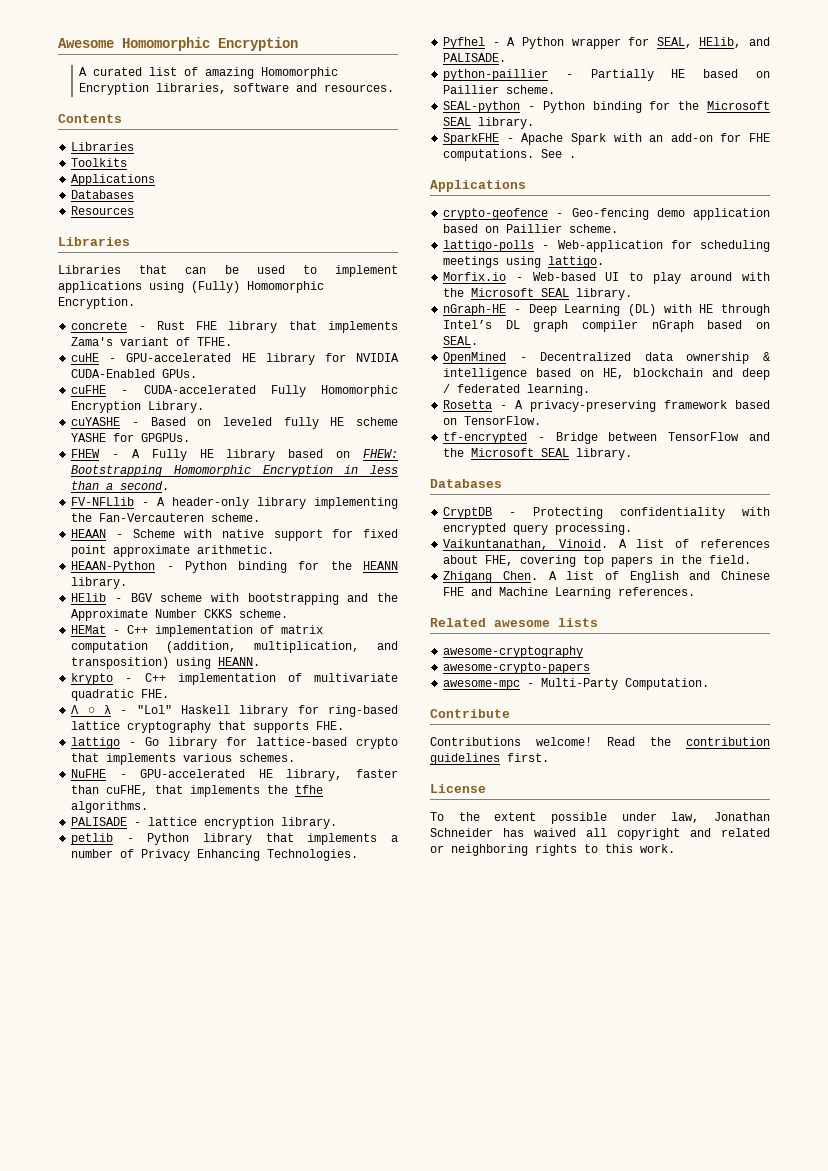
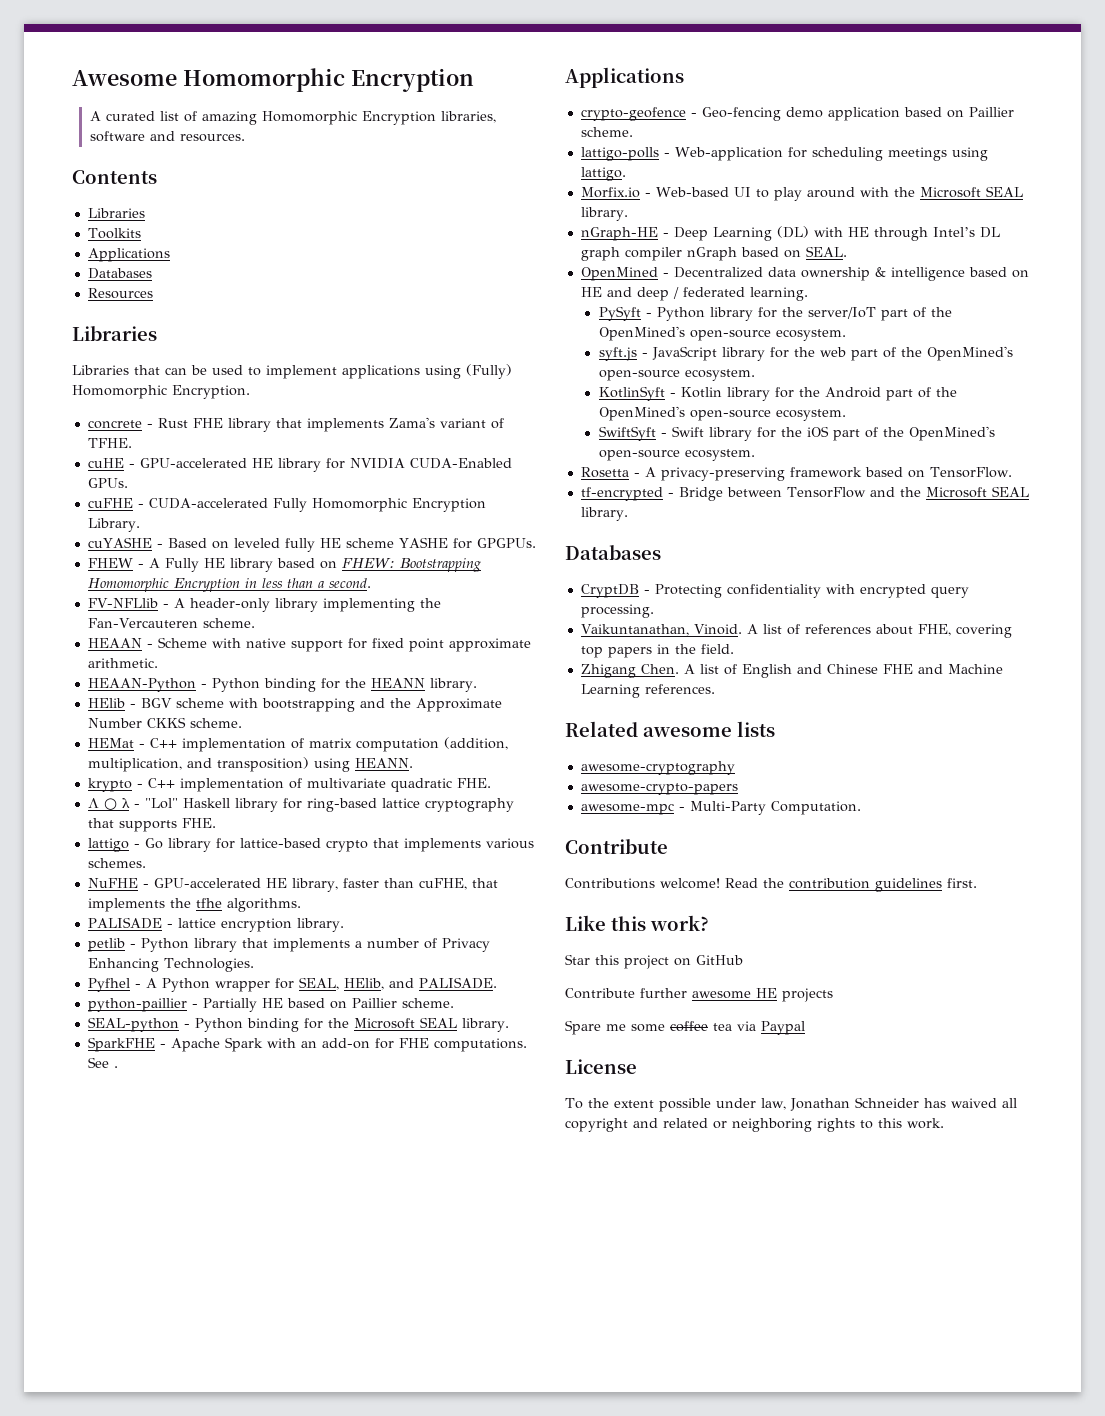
[603,368,704,379] HE, blockchain -> [580,287,602,297] HE
(591, 390) none -> [598,306,952,321] [598,326,846,341] [598,346,1013,361] [598,369,755,381] [598,386,957,401] [598,406,846,421] [598,426,995,441] [598,449,755,461] // PySyft - Python library for the server/IoT part of the OpenMined's open-source ecosystem. // syft.js - JavaScript library for the web part of the OpenMined's open-source ecosystem. // KotlinSyft - Kotlin library for the Android part of the OpenMined's open-source ecosystem. // SwiftSyft - Swift library for the iOS part of the OpenMined's open-source ecosystem.
(549, 757) none -> [565,915,709,931] [565,954,743,969] [565,988,833,1002] [565,1020,805,1035] // Like this work? // Star this project on GitHub // Contribute further awesome HE projects // Spare me some coffee tea via Paypal

